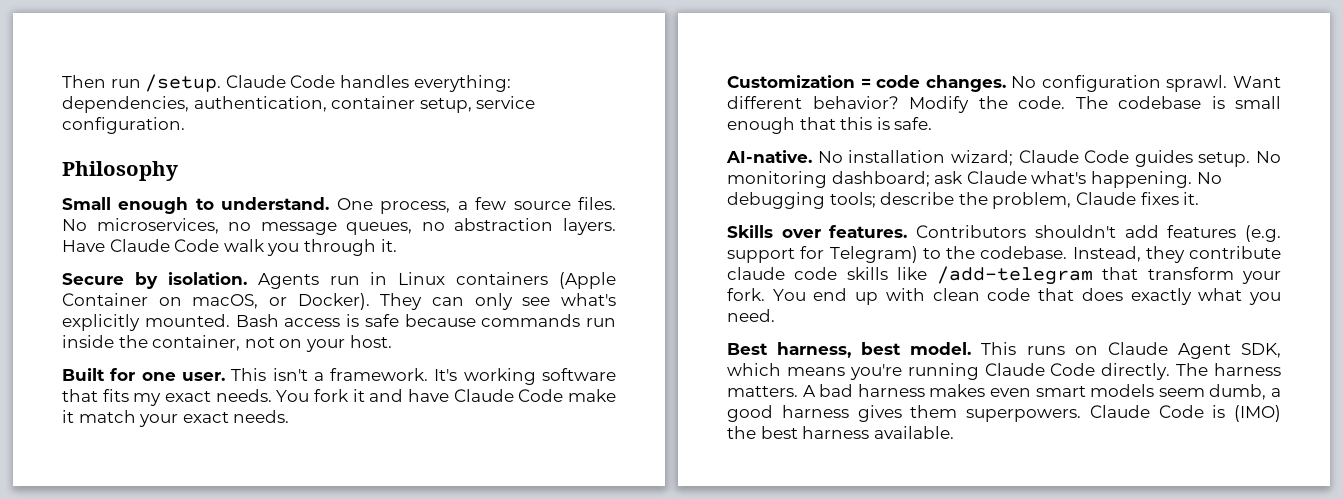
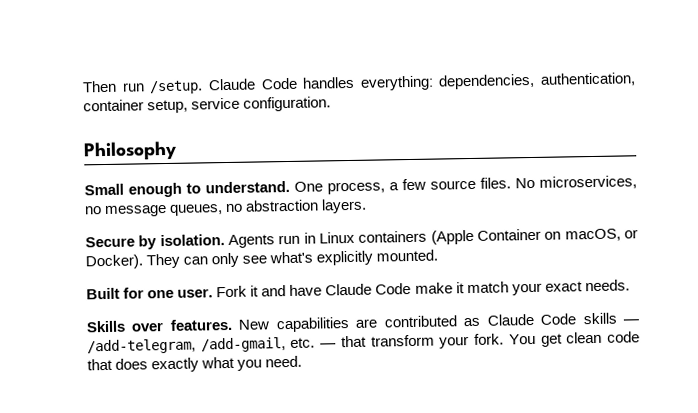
[62,239,397,256] Have Claude Code walk you through it. -> (368, 206) none
[235,314,616,327] [62,335,392,352] [62,368,617,385] [62,389,349,406] Bash access is safe because commands run inside the container, not on your host. // Built for one user. This isn't a framework. It's working software that fits my exact needs. You fork -> [86,285,248,300] // Built for one user. Fork
[727,75,1281,92] [727,96,1281,113] [727,117,933,134] [726,150,1281,167] [727,171,1222,188] [727,192,1200,209] [727,225,1281,242] [727,246,1281,263] [727,266,1093,285] Customization = code changes. No configuration sprawl. Want different behavior? Modify the code. The codebase is small enough that this is safe. // AI-native. No installation wizard; Claude Code guides setup. No monitoring dashboard; ask Claude what's happening. No debugging tools; describe the problem, Claude fixes it. // Skills over features. Contributors shouldn't add features (e.g. support for Telegram) to the codebase. Instead, they contribute claude code skills like /add-telegram -> [86,312,639,333] [87,337,337,355] Skills over features. New capabilities are contributed as Claude Code skills — /add-telegram, /add-gmail, etc. —
[813,288,925,305] end up with -> [540,333,563,347] get
[727,342,1281,359] [727,363,1281,380] [727,384,1281,400] [727,405,1281,422] [727,426,954,439] // Best harness, best model. This runs on Claude Agent SDK, which means you're running Claude Code directly. The harness matters. A bad harness makes even smart models seem dumb, a good harness gives them superpowers. Claude Code is (IMO) the best harness available. -> (303, 361) none

